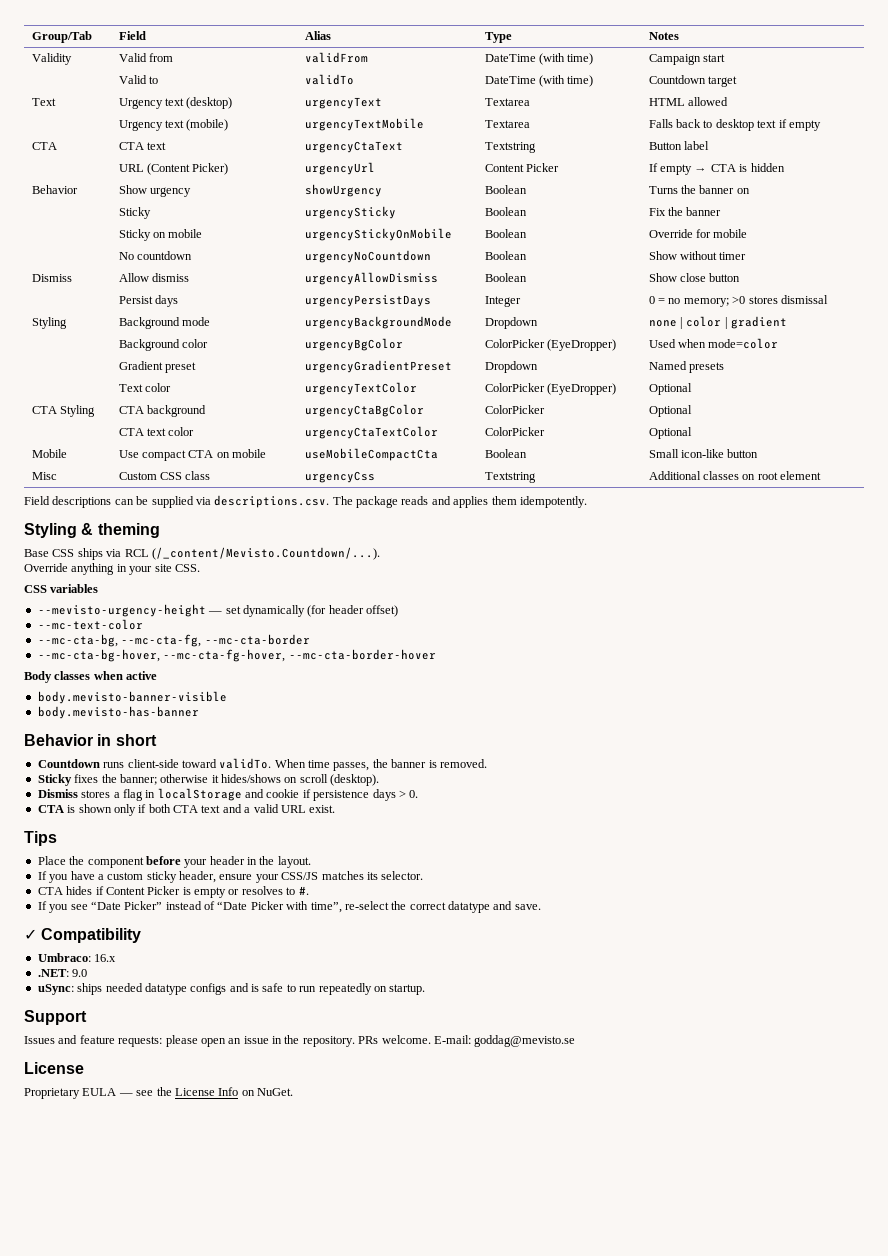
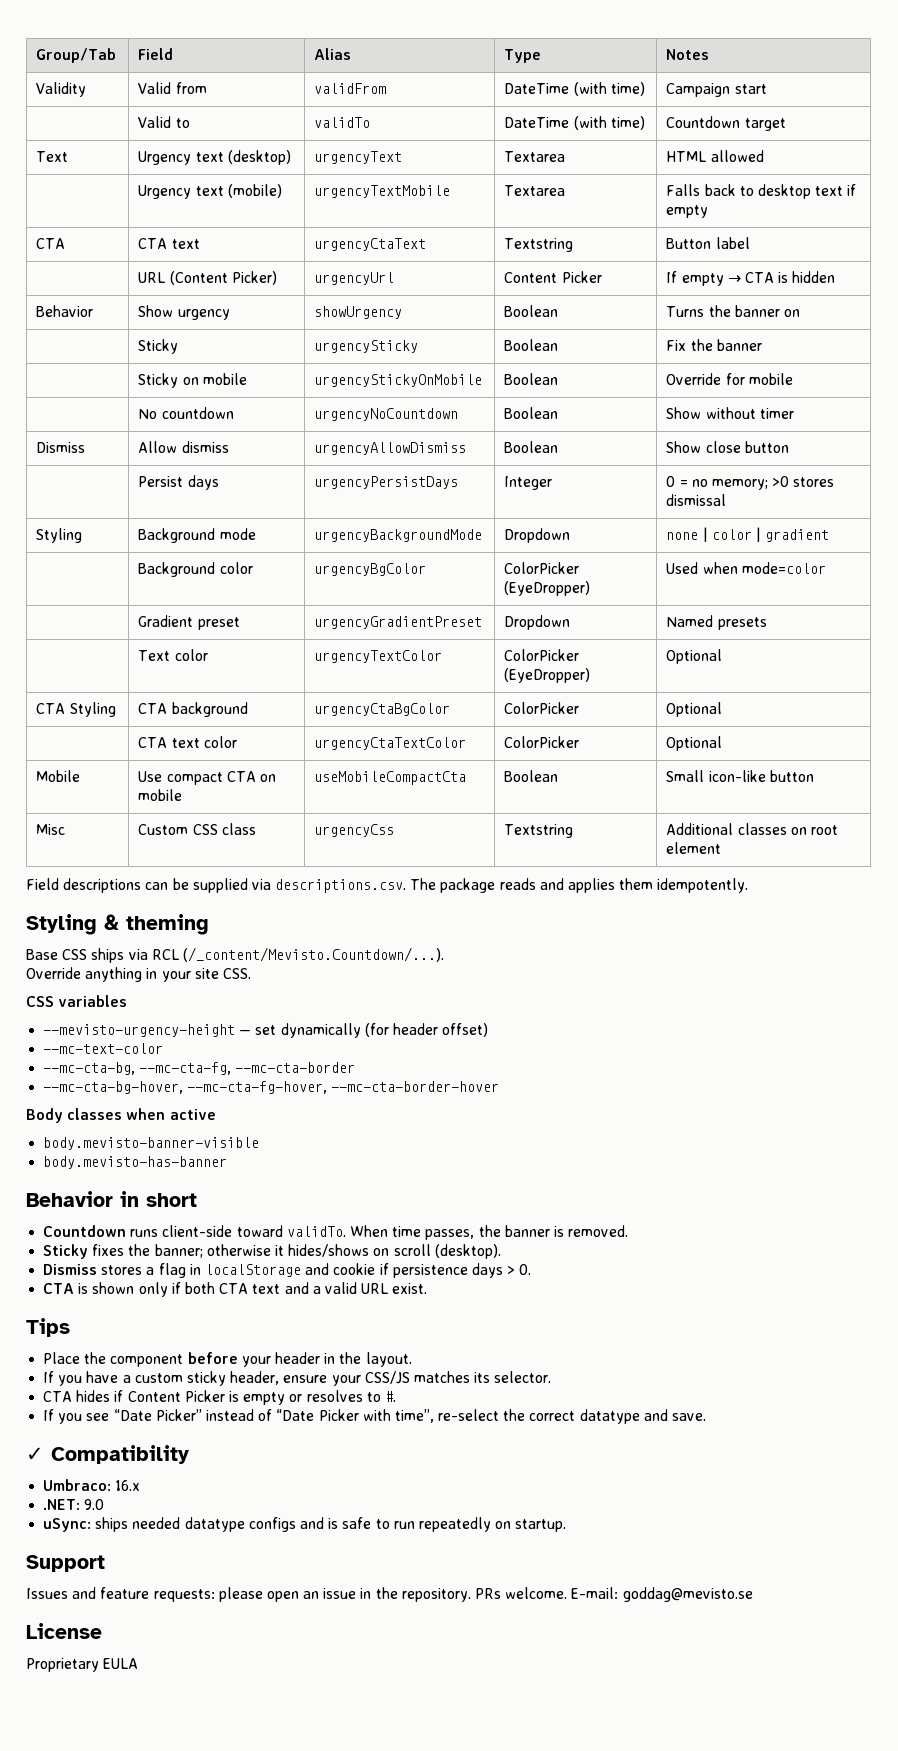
[118,1087,293,1096] — see the License Info on NuGet. -> (139, 1663) none

